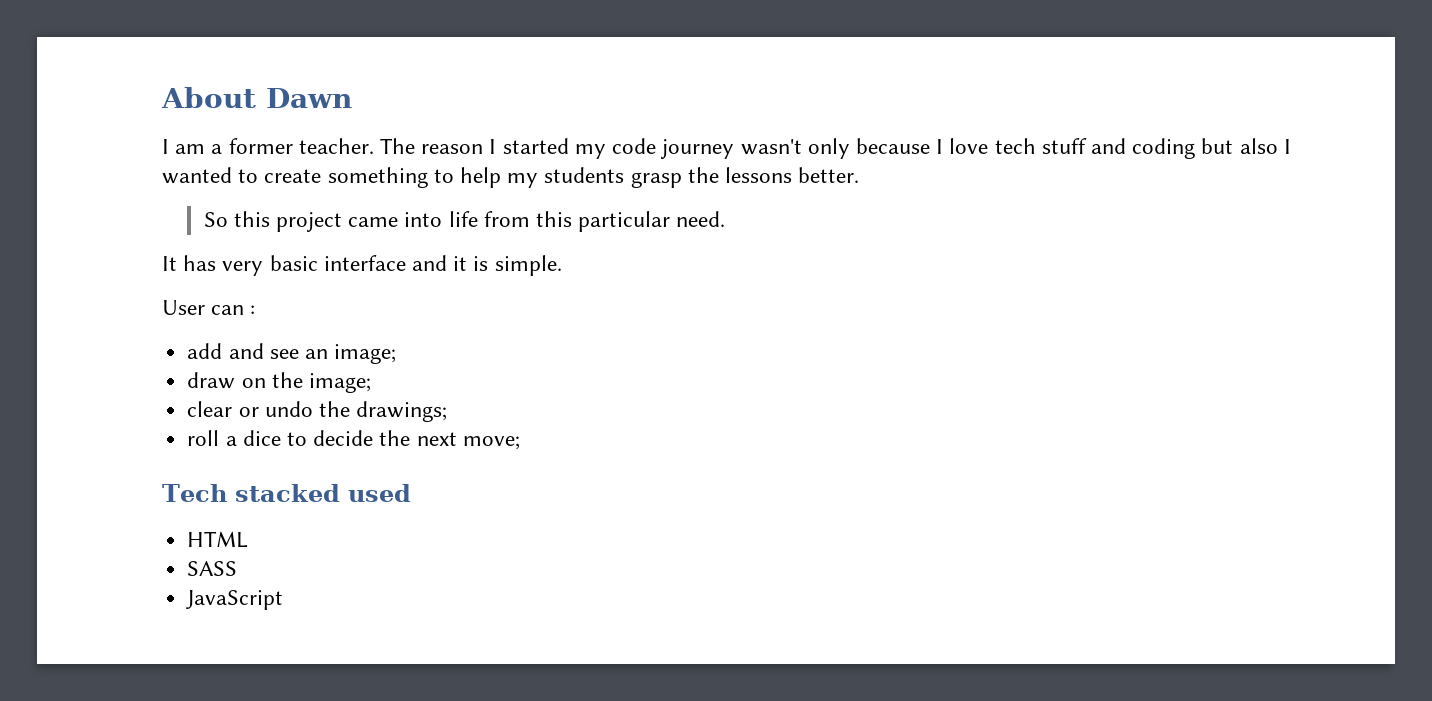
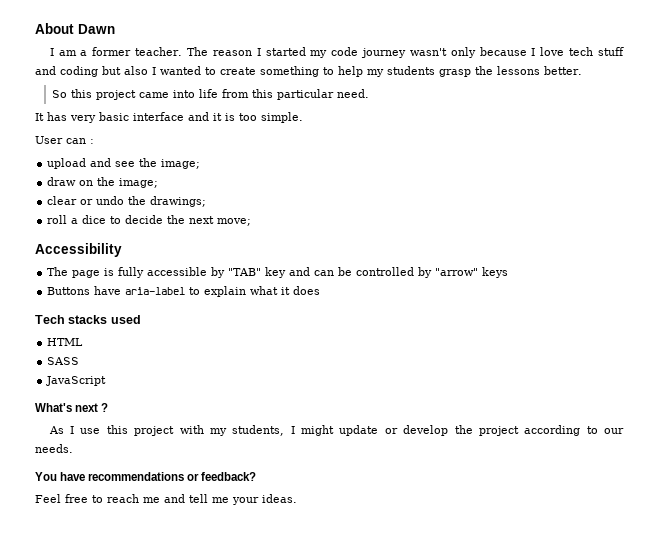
(489, 263) none -> [239,113,257,121] too
[187,343,223,359] add -> [47,158,87,169] upload
[304,349,328,359] an -> [139,158,158,167] the
(520, 443) none -> [35,243,122,257] [47,267,509,278] [47,286,321,297] // Accessibility // The page is fully accessible by "TAB" key and can be controlled by "arrow" keys // Buttons have aria-label to explain what it does
[234,484,340,502] stacked -> [68,315,108,324] stacks
(284, 600) none -> [35,403,109,412] [48,425,625,436] [35,444,73,453] [35,472,257,481] [35,494,297,505] // What's next ? // As I use this project with my students, I might update or develop the project according to our needs. // You have recommendations or feedback? // Feel free to reach me and tell me your ideas.

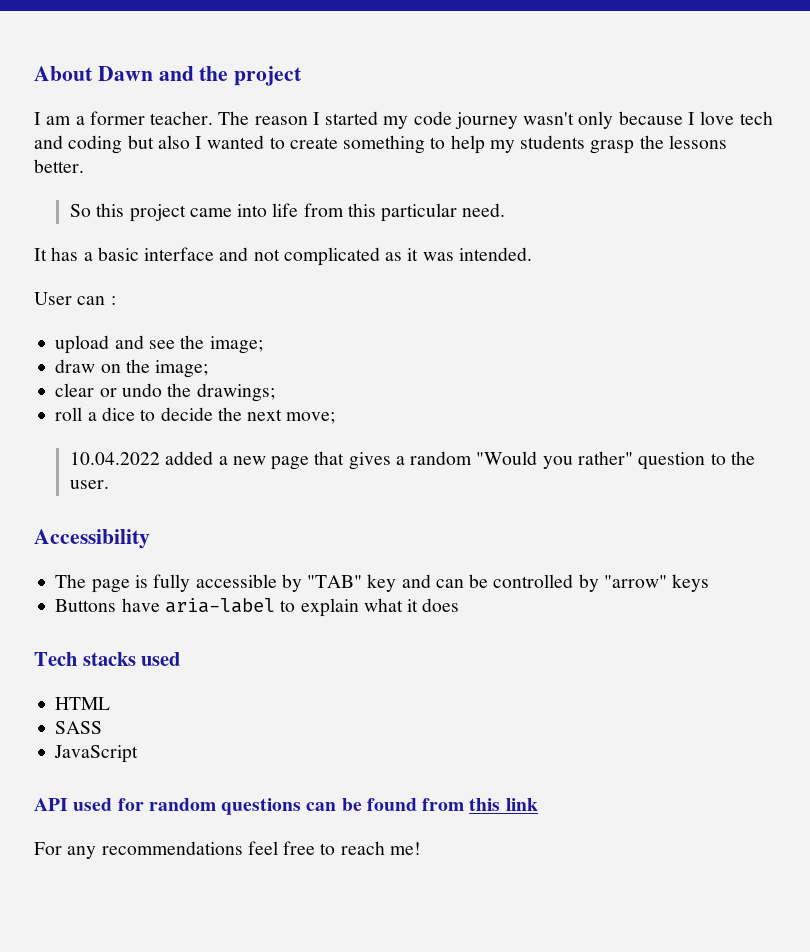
(115, 29) none -> [158,66,303,86] and the project
[598,47,625,56] stuff -> (773, 118) none
[70,115,96,123] very -> [83,252,93,261] a
[213,112,303,123] it is too simple. -> [253,247,532,266] not complicated as it was intended.
(252, 222) none -> [70,451,755,470] [70,480,110,489] // 10.04.2022 added a new page that gives a random "Would you rather" question to the user.
[35,403,109,412] [48,425,625,436] [35,444,73,453] [35,472,257,481] [35,494,297,505] What's next ? // As I use this project with my students, I might update or develop the project according to our needs. // You have recommendations or feedback? // Feel free to reach me and tell me your ideas. -> [34,798,538,815] [34,841,421,859] API used for random questions can be found from this link // For any recommendations feel free to reach me!

